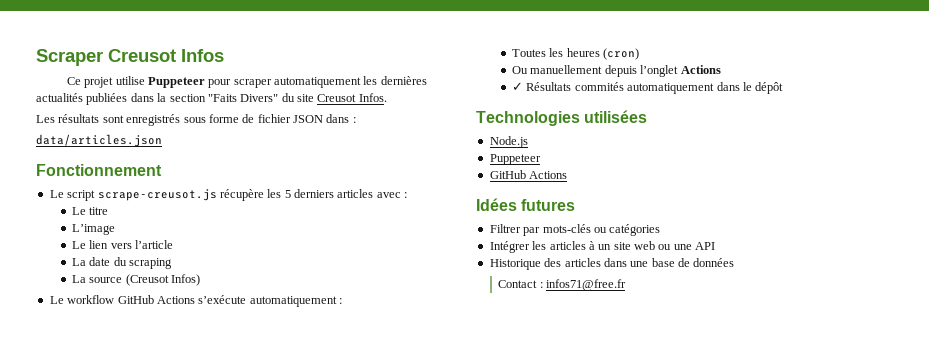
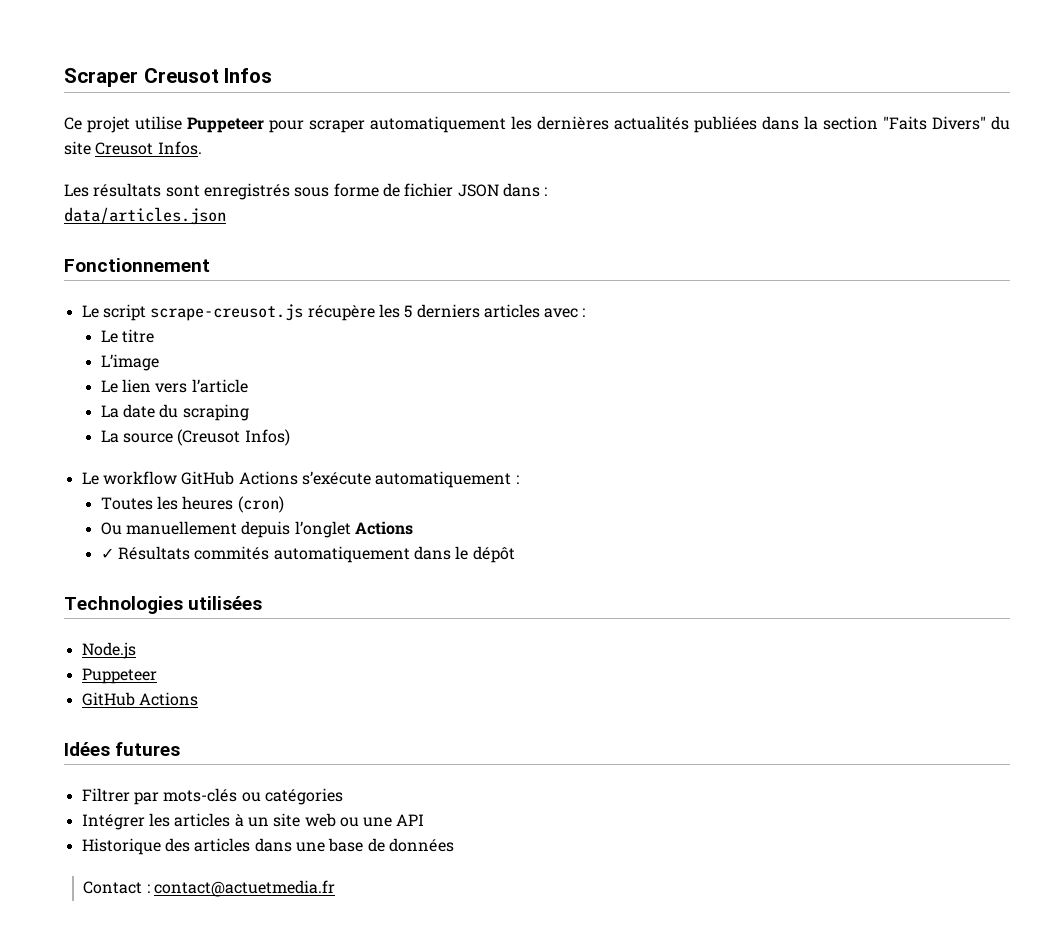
[546,279,627,291] infos71@free.fr -> [153,880,335,897] contact@actuetmedia.fr

